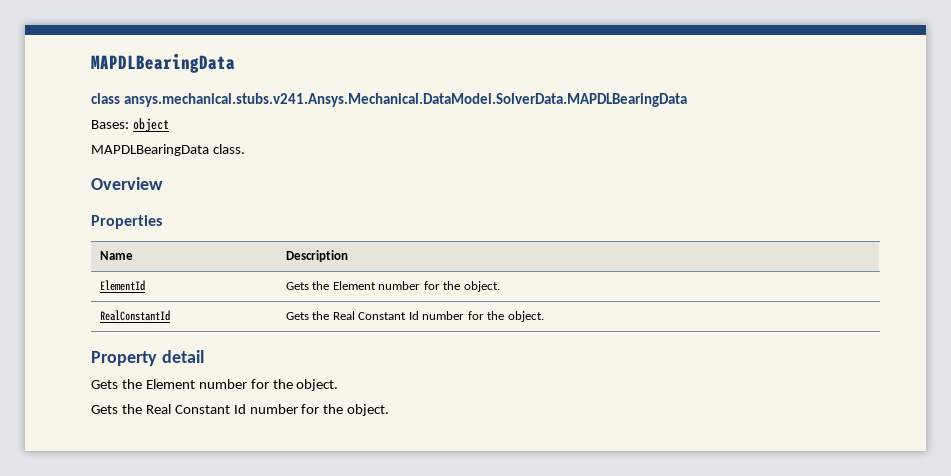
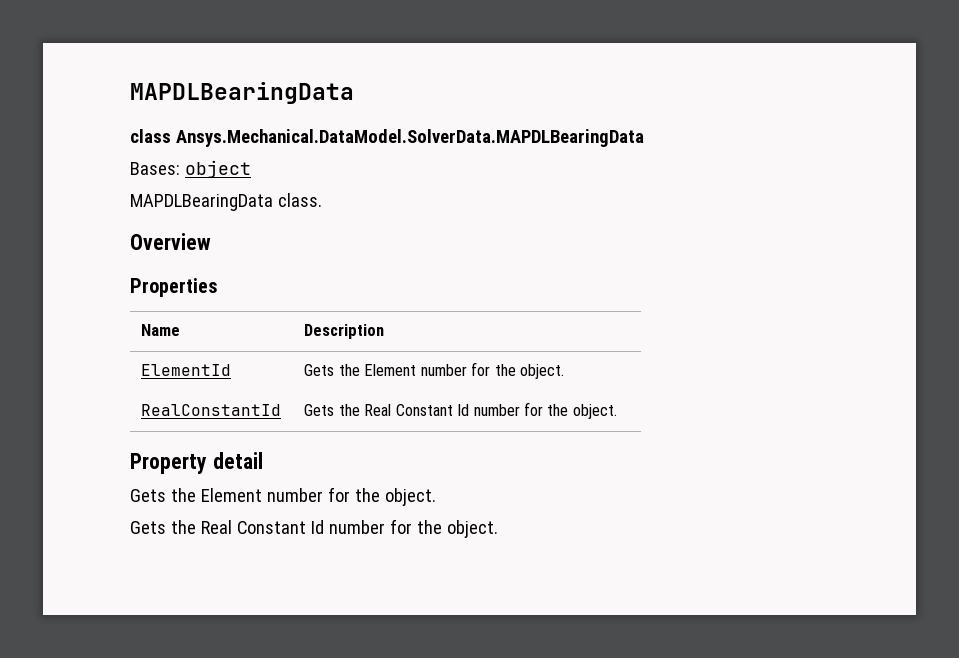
[123,93,687,107] ansys.mechanical.stubs.v241.Ansys.Mechanical.DataModel.SolverData.MAPDLBearingData -> [175,129,644,147] Ansys.Mechanical.DataModel.SolverData.MAPDLBearingData

